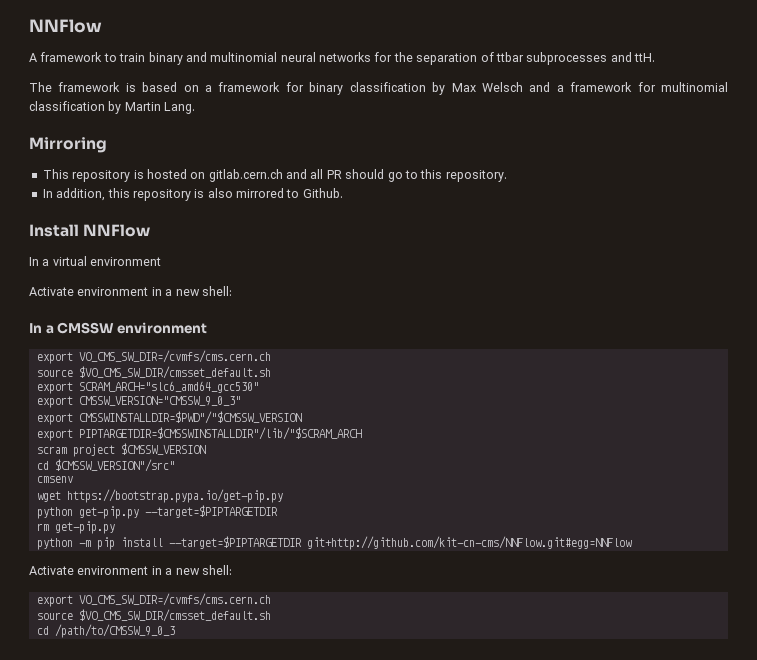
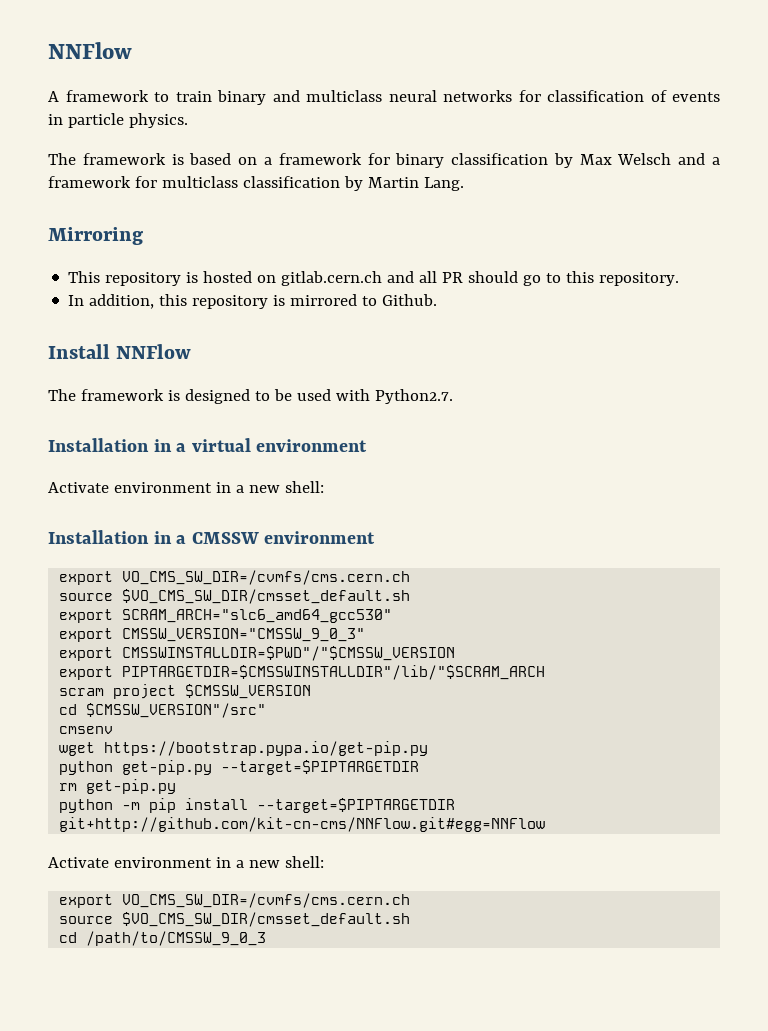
[210,52,278,62] multinomial -> [306,90,382,102] multiclass
[393,52,655,65] the separation of ttbar subprocesses and ttH. -> [547,90,720,102] [48,113,188,128] classification of events in particle physics.
[661,82,728,92] multinomial -> [161,176,238,188] multiclass
[207,188,233,198] also -> (286, 300) none
[29,257,39,266] In -> [48,389,453,404] [48,438,172,452] The framework is designed to be used with Python2.7. // Installation in
[29,323,42,333] In -> [48,530,172,544] Installation in

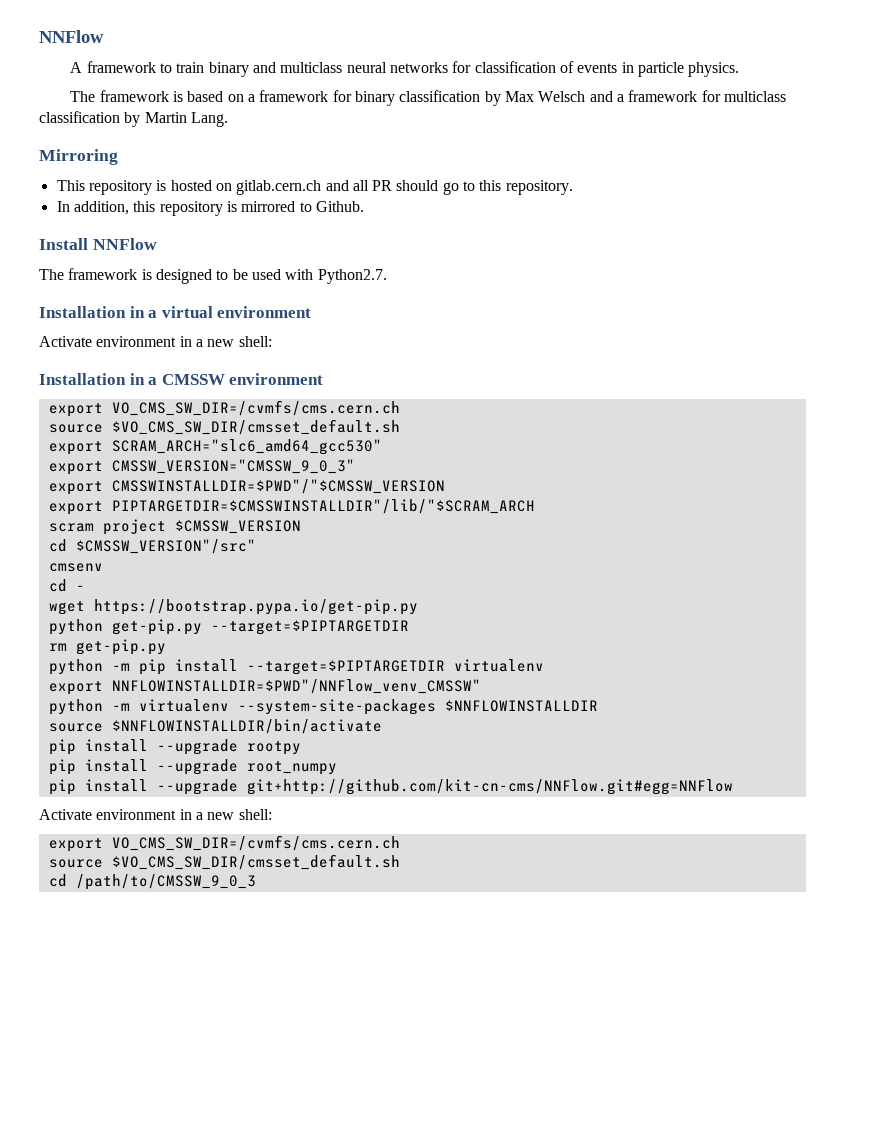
(114, 730) none -> [48,579,85,592] // cd -
(456, 805) none -> [453,659,544,672] [48,679,481,695] [48,699,598,715] [48,719,382,734] [48,739,301,755] [48,759,337,775] [48,779,238,795] virtualenv // export NNFLOWINSTALLDIR=$PWD"/NNFlow_venv_CMSSW" // python -m virtualenv --system-site-packages $NNFLOWINSTALLDIR // source $NNFLOWINSTALLDIR/bin/activate // pip install --upgrade rootpy // pip install --upgrade root_numpy // pip install --upgrade

